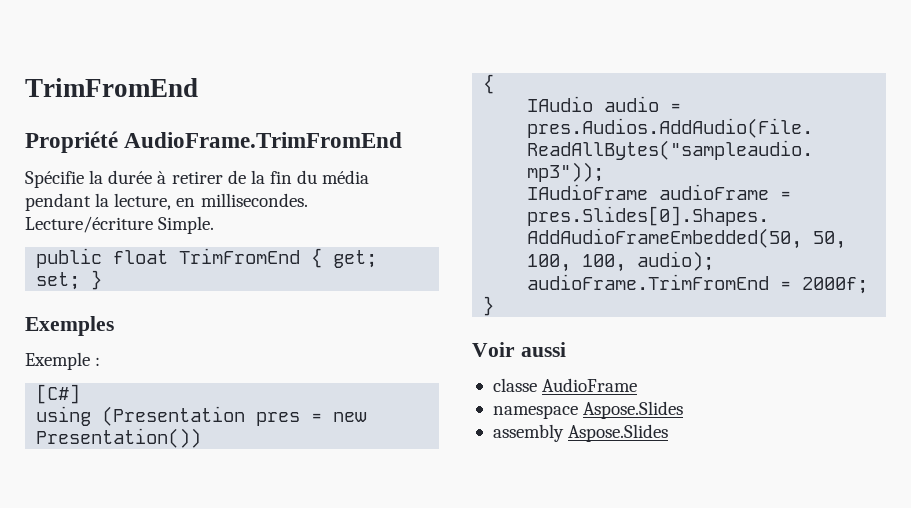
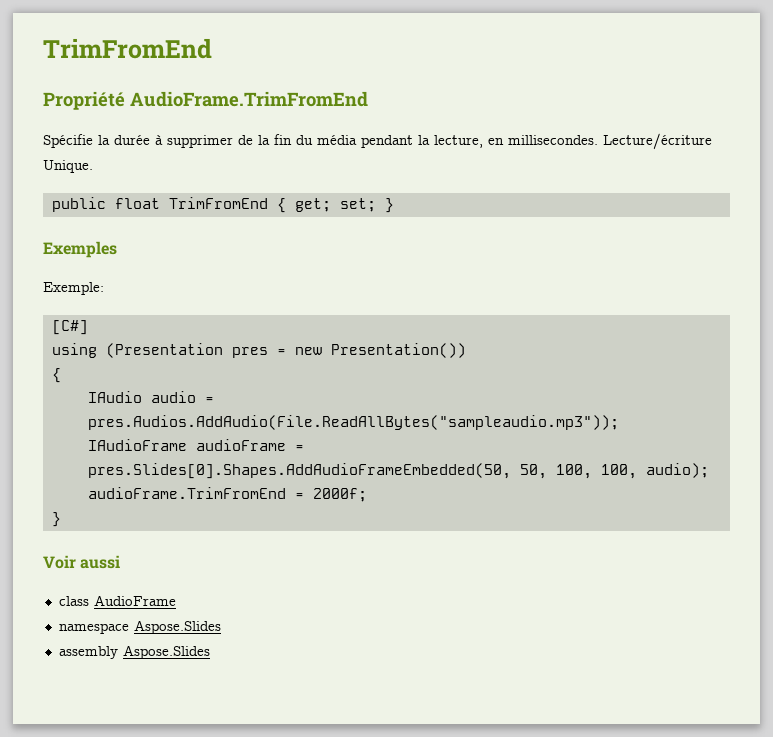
[171,171,223,184] retirer -> [167,135,233,148] supprimer
[158,216,215,234] Simple. -> [43,160,93,173] Unique.
[25,352,101,370] Exemple : -> [43,282,104,295] Exemple:
[492,378,537,392] classe -> [58,596,89,606] class

